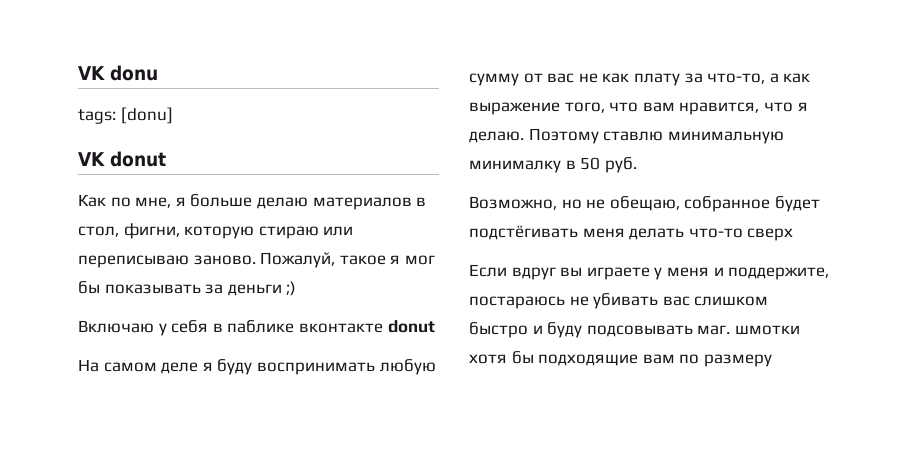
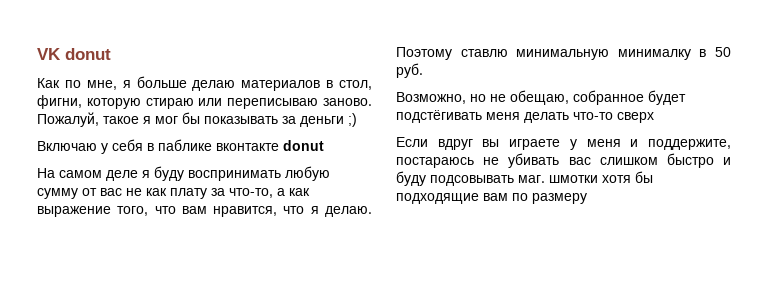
[78,65,158,81] [78,107,173,124] [78,152,105,166] VK donu // tags: [donu] // VK -> [37,48,61,60] VK

